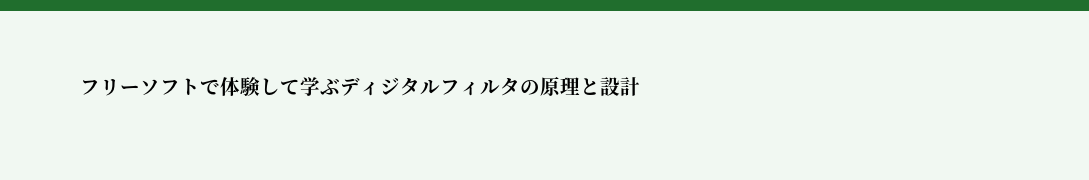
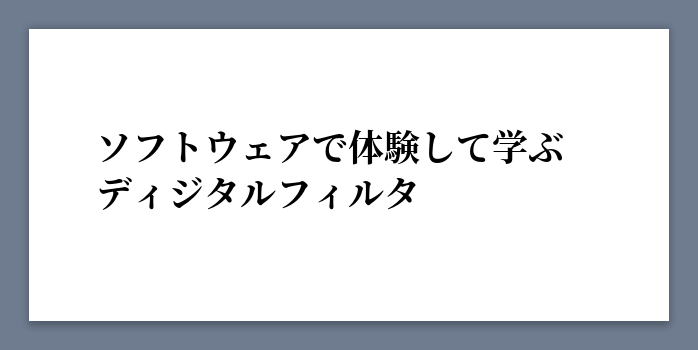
[80,78,200,96] フリーソフト -> [96,131,312,164] ソフトウェア
[520,77,640,96] の原理と設計 -> (420, 193) none

